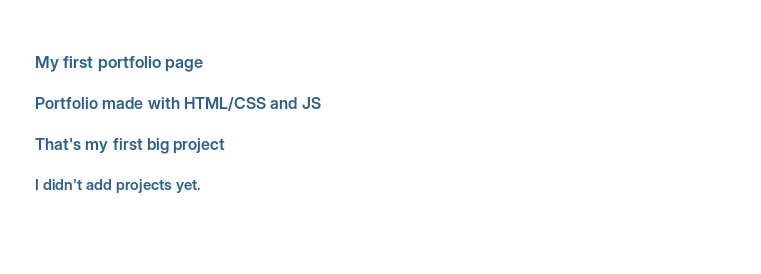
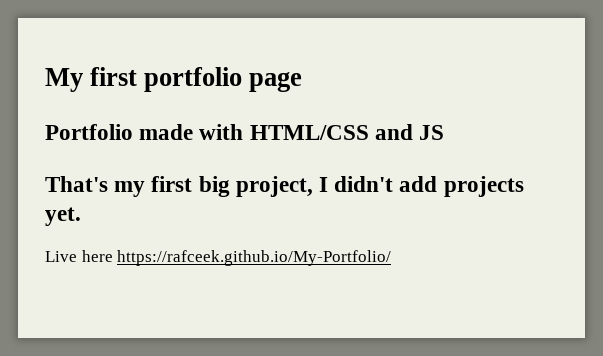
[173,138,226,154] project // -> [235,176,313,197] project,
(202, 186) none -> [45,250,392,266] // Live here https://rafceek.github.io/My-Portfolio/

